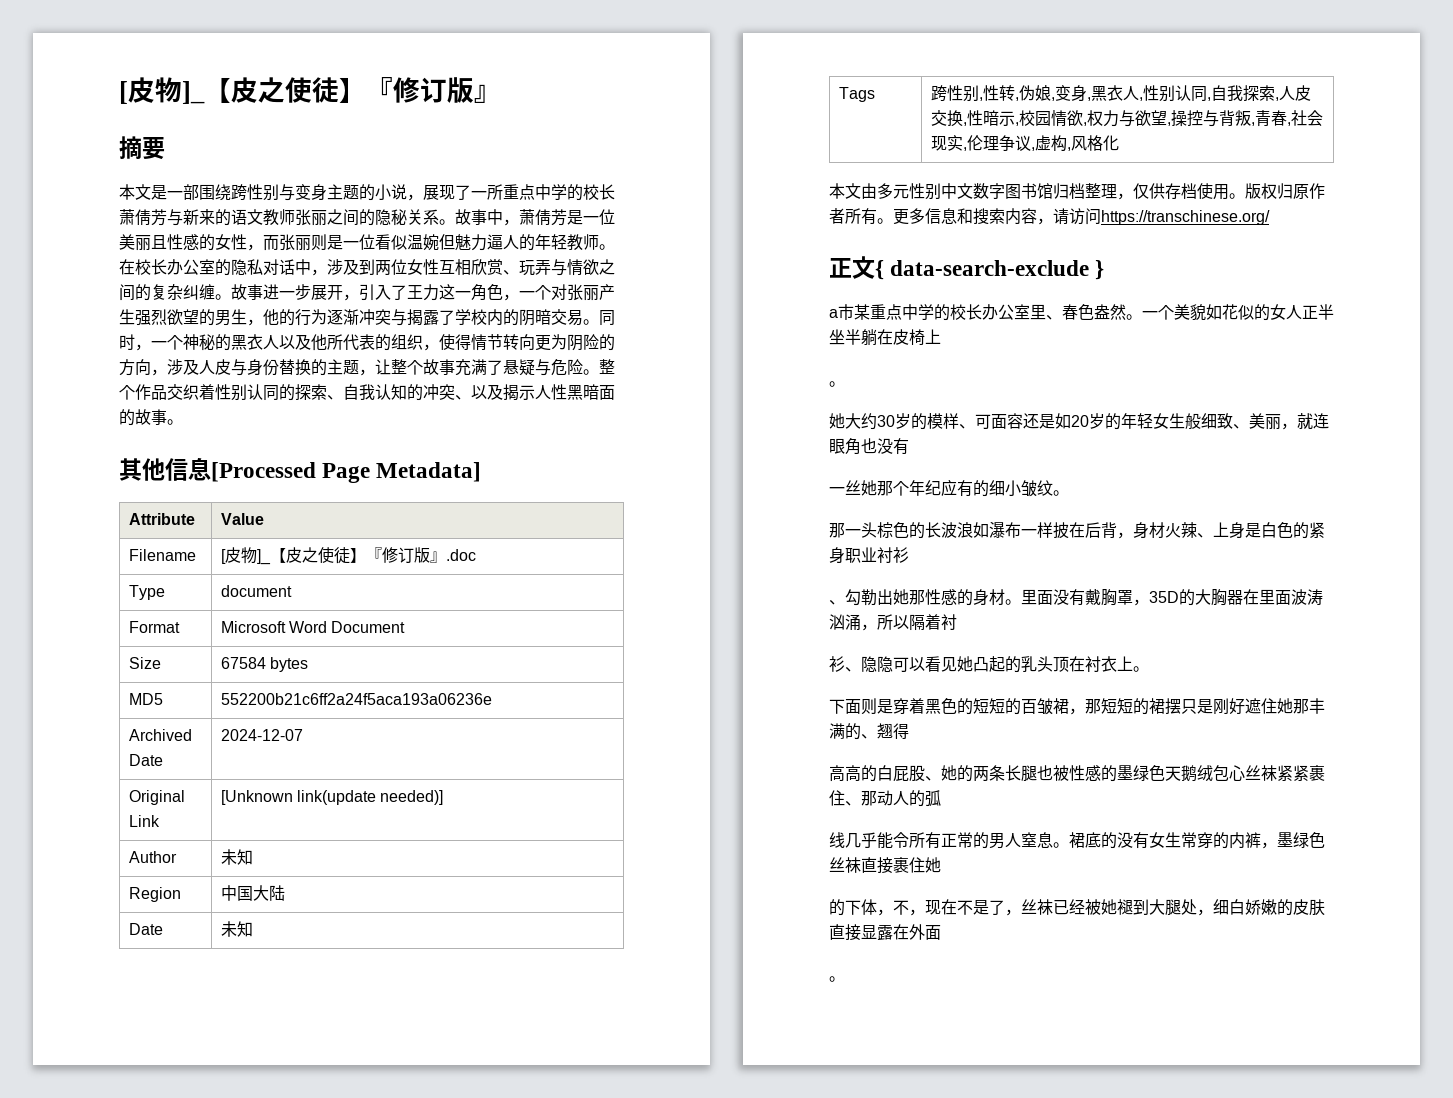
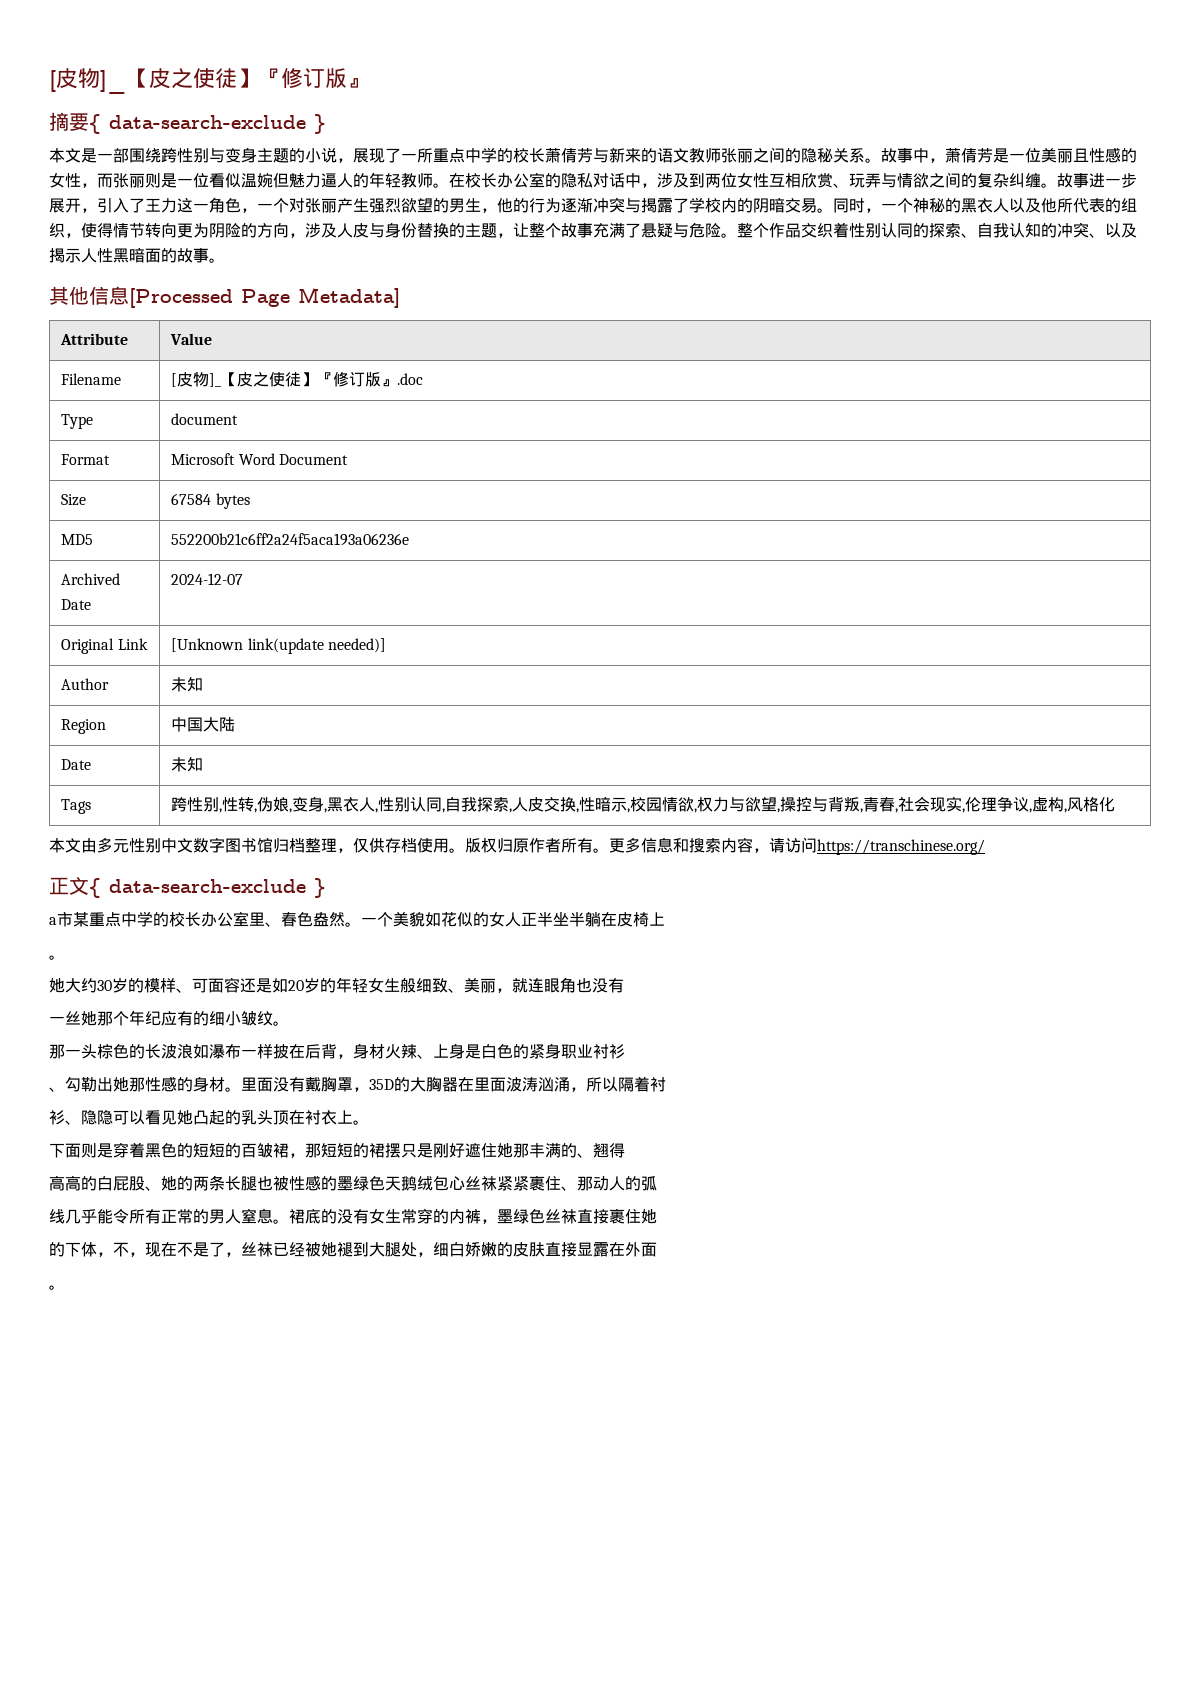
(165, 148) none -> [89,114,326,134] { data-search-exclude }

